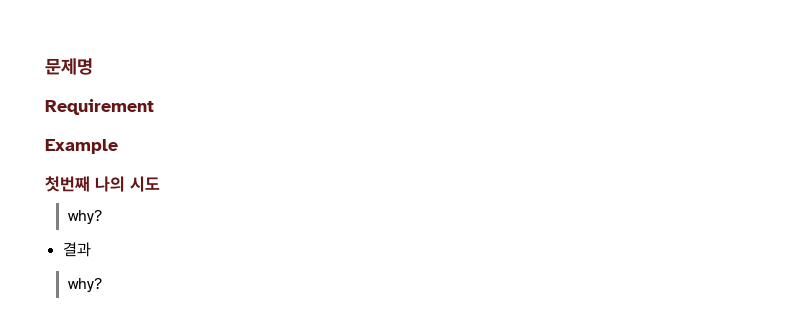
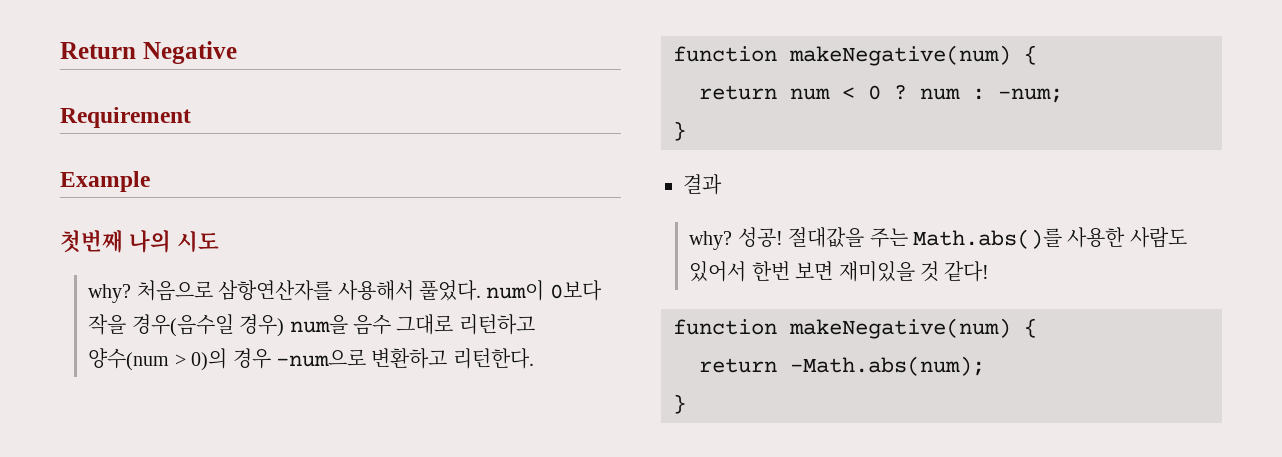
[45,58,93,75] 문제명 -> [60,41,237,64] Return Negative
[62,242,91,257] [67,278,102,292] // 결과 // why? -> [136,280,602,301] [88,314,535,337] [88,348,534,371] [673,45,1037,66] [699,85,1063,103] [673,121,686,141] [683,174,722,195] [689,227,1187,250] [689,261,990,282] [673,318,1037,339] [699,356,985,376] [673,394,686,414] 처음으로 삼항연산자를 사용해서 풀었다. num이 0보다 작을 경우(음수일 경우) num을 음수 그대로 리턴하고 양수(num > 0)의 경우 -num으로 변환하고 리턴한다. // function makeNegative(num) { // return num < 0 ? num : -num; // } // 결과 // why? 성공! 절대값을 주는 Math.abs()를 사용한 사람도 있어서 한번 보면 재미있을 것 같다! // function makeNegative(num) { // return -Math.abs(num); // }

